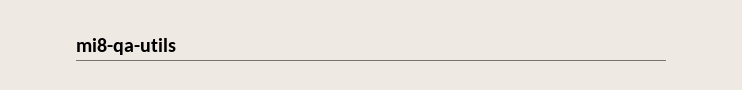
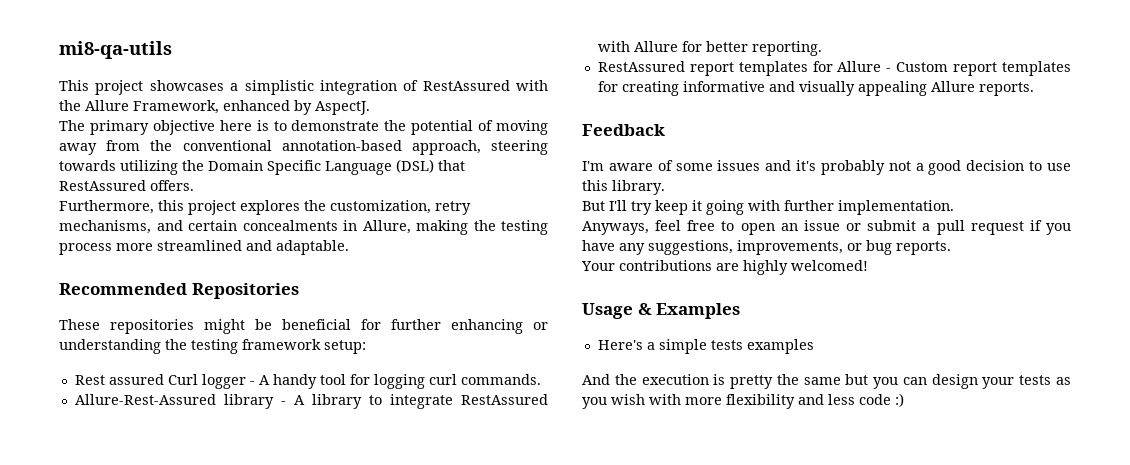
(176, 46) none -> [59,80,548,95] [59,100,370,115] [59,120,548,135] [59,140,548,155] [59,159,465,175] [59,180,194,191] [59,200,471,215] [59,220,548,235] [59,240,349,255] [59,283,299,299] [59,319,548,334] [59,339,366,354] [74,374,541,389] [74,394,548,409] [597,41,822,56] [597,61,1071,76] [597,81,1034,96] [582,124,665,136] [582,160,1071,175] [582,180,665,195] [582,200,954,215] [582,220,1071,235] [582,240,951,255] [581,260,868,275] [582,303,741,319] [597,339,814,354] [582,374,1071,389] [582,393,904,409] // This project showcases a simplistic integration of RestAssured with the Allure Framework, enhanced by AspectJ. // The primary objective here is to demonstrate the potential of moving away from the conventional annotation-based approach, steering towards utilizing the Domain Specific Language (DSL) that RestAssured offers. // Furthermore, this project explores the customization, retry mechanisms, and certain concealments in Allure, making the testing process more streamlined and adaptable. // Recommended Repositories // These repositories might be beneficial for further enhancing or understanding the testing framework setup: // Rest assured Curl logger - A handy tool for logging curl commands. // Allure-Rest-Assured library - A library to integrate RestAssured with Allure for better reporting. // RestAssured report templates for Allure - Custom report templates for creating informative and visually appealing Allure reports. // Feedback // I'm aware of some issues and it's probably not a good decision to use this library. // But I'll try keep it going with further implementation. // Anyways, feel free to open an issue or submit a pull request if you have any suggestions, improvements, or bug reports. // Your contributions are highly welcomed! // Usage & Examples // Here's a simple tests examples // And the execution is pretty the same but you can design your tests as you wish with more flexibility and less code :)

